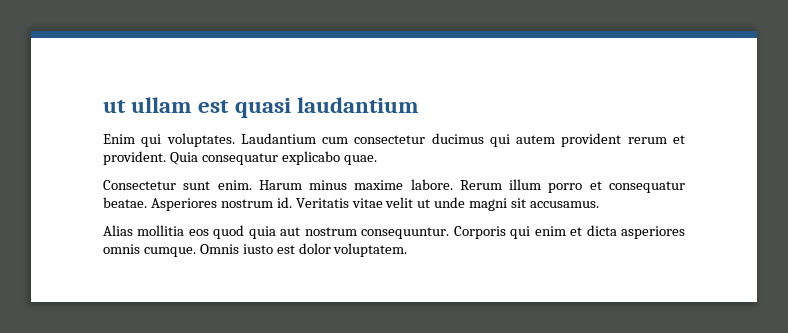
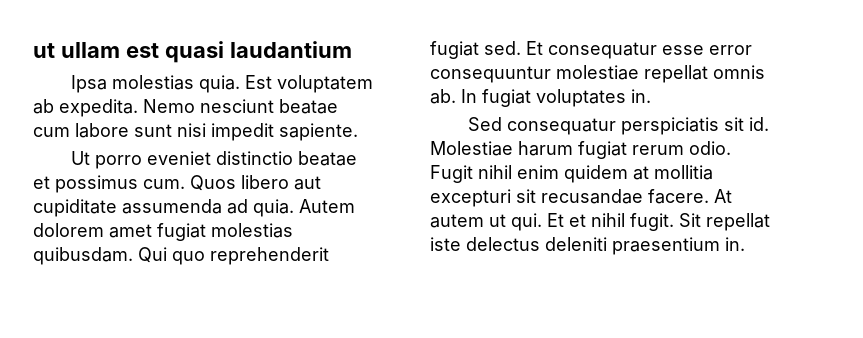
[103,133,685,147] [103,151,377,165] [103,179,685,193] [103,197,600,211] [103,225,685,239] [103,243,408,257] Enim qui voluptates. Laudantium cum consectetur ducimus qui autem provident rerum et provident. Quia consequatur explicabo quae. // Consectetur sunt enim. Harum minus maxime labore. Rerum illum porro et consequatur beatae. Asperiores nostrum id. Veritatis vitae velit ut unde magni sit accusamus. // Alias mollitia eos quod quia aut nostrum consequuntur. Corporis qui enim et dicta asperiores omnis cumque. Omnis iusto est dolor voluptatem. -> [70,75,373,93] [33,99,338,117] [33,123,358,141] [70,151,357,169] [33,175,321,193] [33,199,355,217] [33,223,293,241] [33,247,329,265] [430,41,752,59] [430,65,765,83] [430,89,651,107] [467,117,769,135] [430,141,731,159] [430,165,713,183] [430,189,732,207] [430,213,770,231] [430,237,745,255] Ipsa molestias quia. Est voluptatem ab expedita. Nemo nesciunt beatae cum labore sunt nisi impedit sapiente. // Ut porro eveniet distinctio beatae et possimus cum. Quos libero aut cupiditate assumenda ad quia. Autem dolorem amet fugiat molestias quibusdam. Qui quo reprehenderit fugiat sed. Et consequatur esse error consequuntur molestiae repellat omnis ab. In fugiat voluptates in. // Sed consequatur perspiciatis sit id. Molestiae harum fugiat rerum odio. Fugit nihil enim quidem at mollitia excepturi sit recusandae facere. At autem ut qui. Et et nihil fugit. Sit repellat iste delectus deleniti praesentium in.

